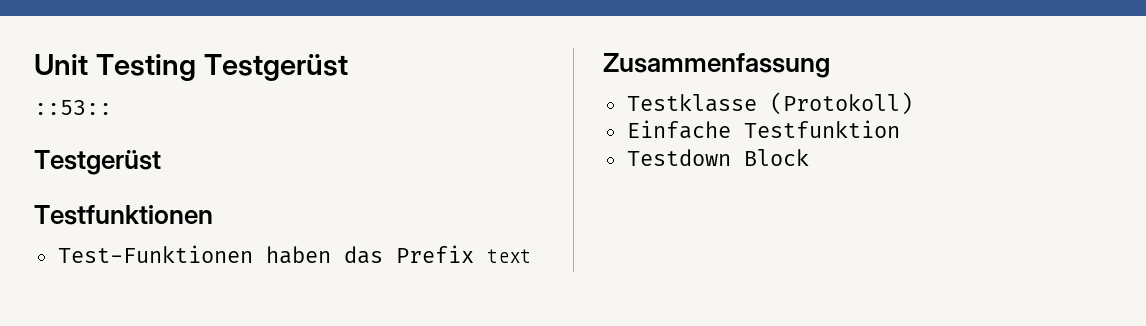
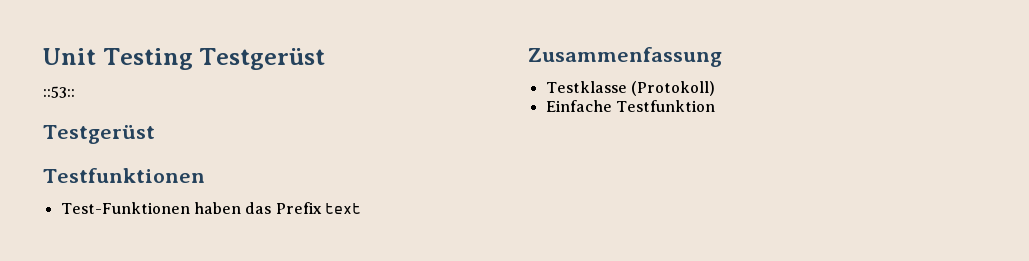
[626,149,809,166] // Testdown Block -> (715, 106) none

